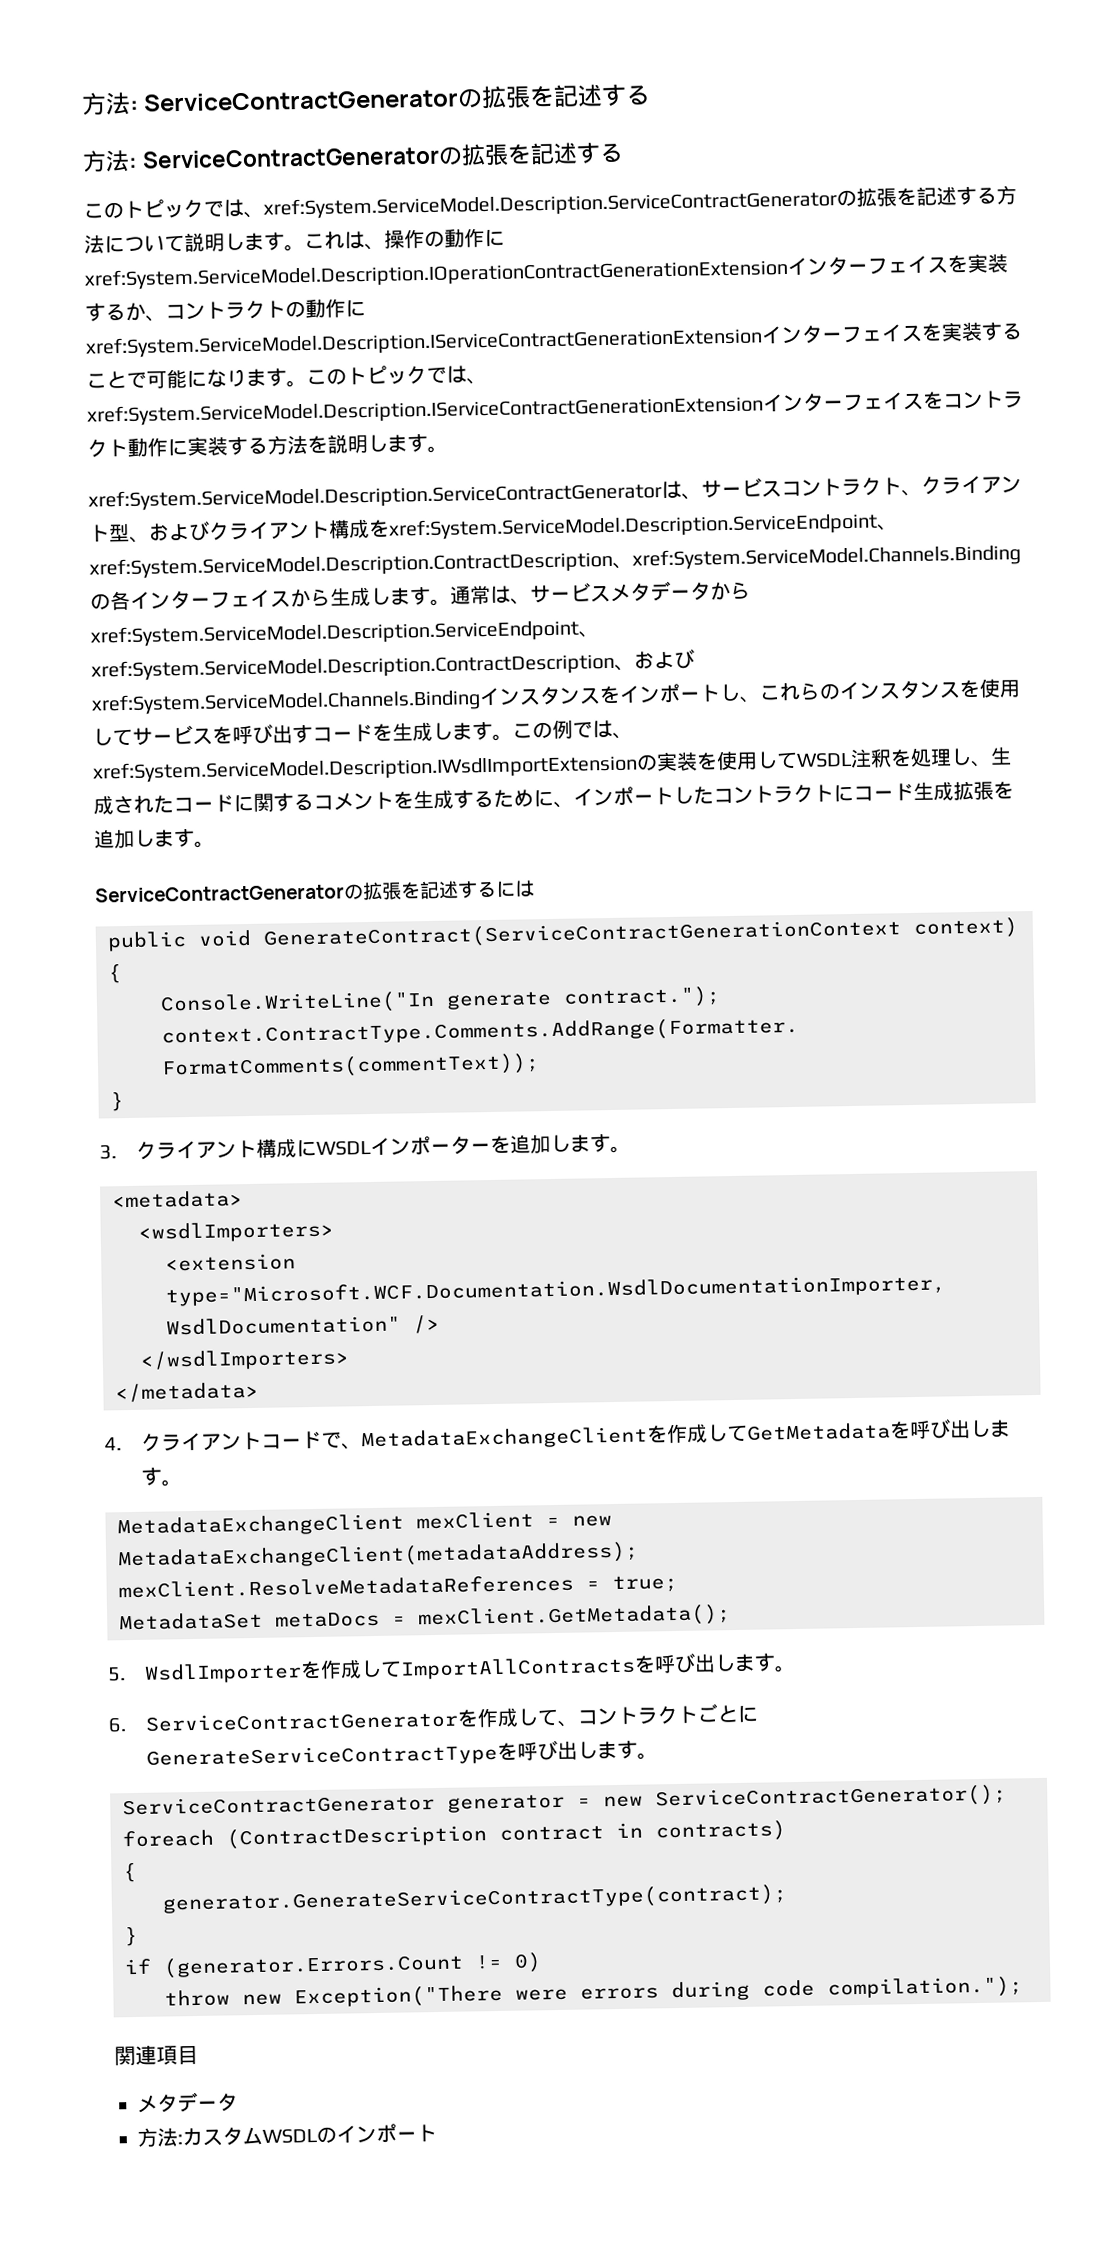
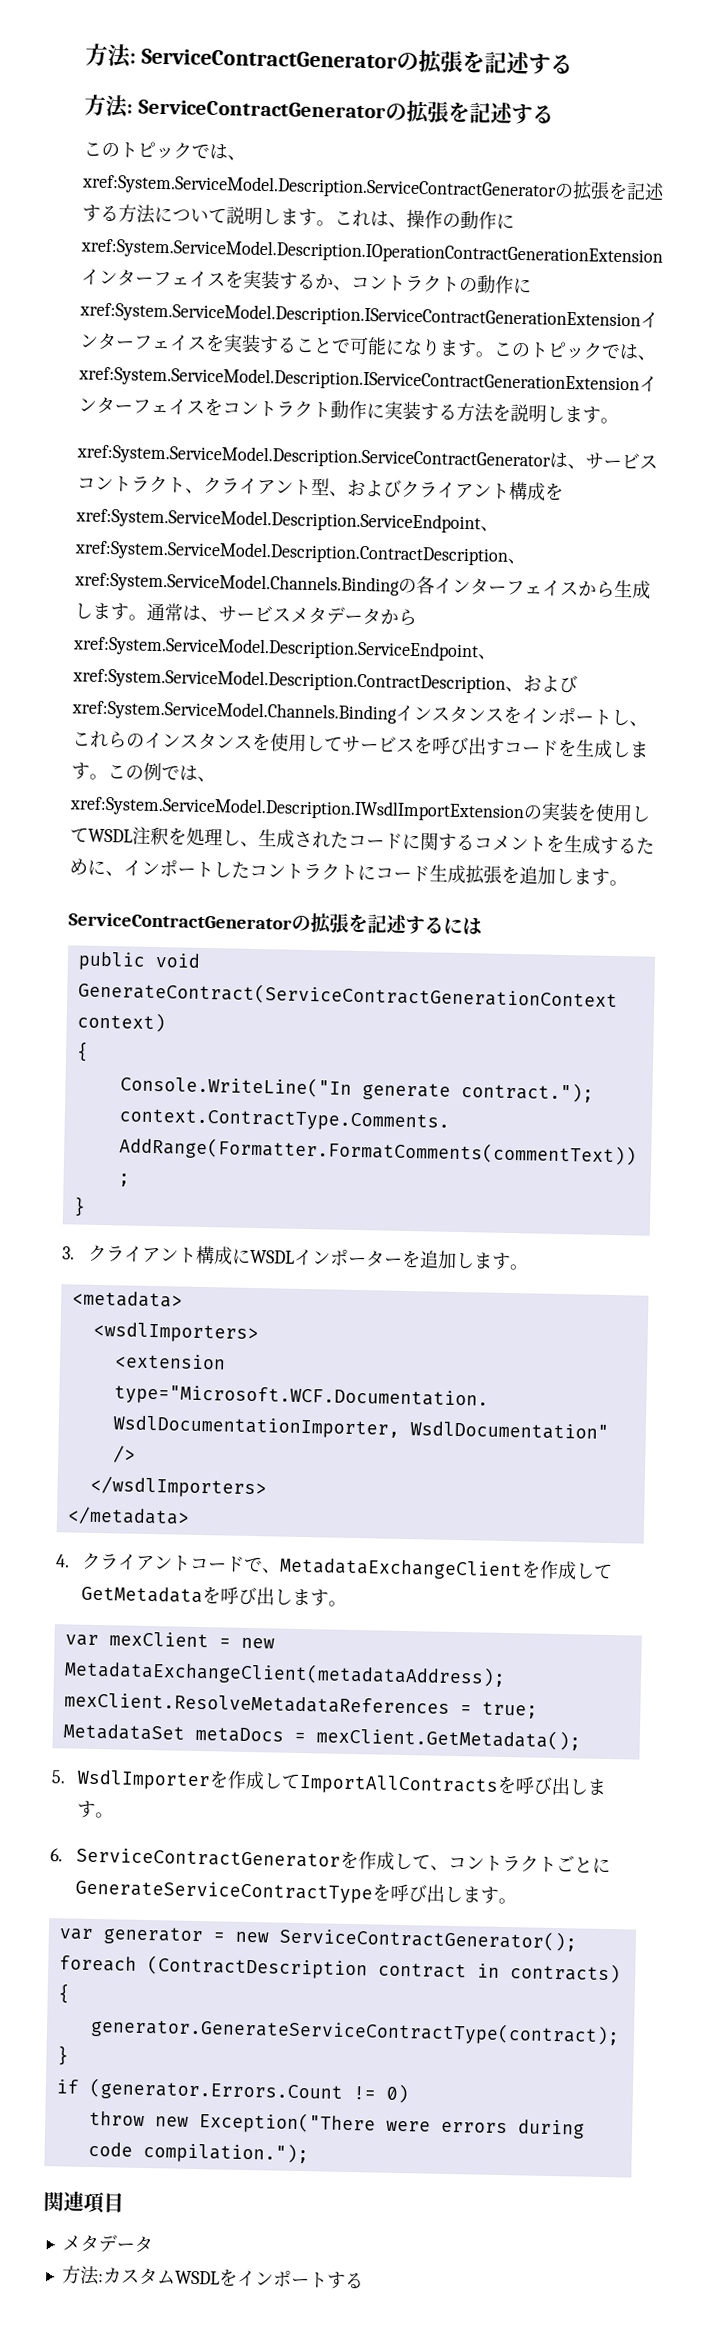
[117,1513,404,1538] MetadataExchangeClient -> [64,1634,99,1647] var
[122,1794,435,1816] ServiceContractGenerator -> [58,1928,93,1940] var
[316,2123,437,2144] のインポート -> [218,2268,364,2289] をインポートする

